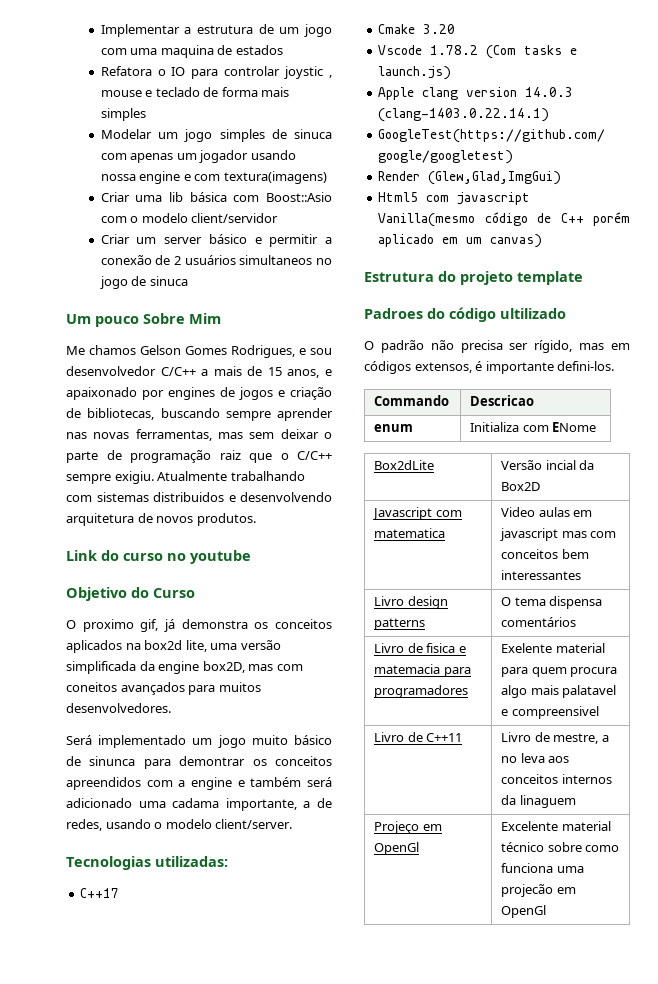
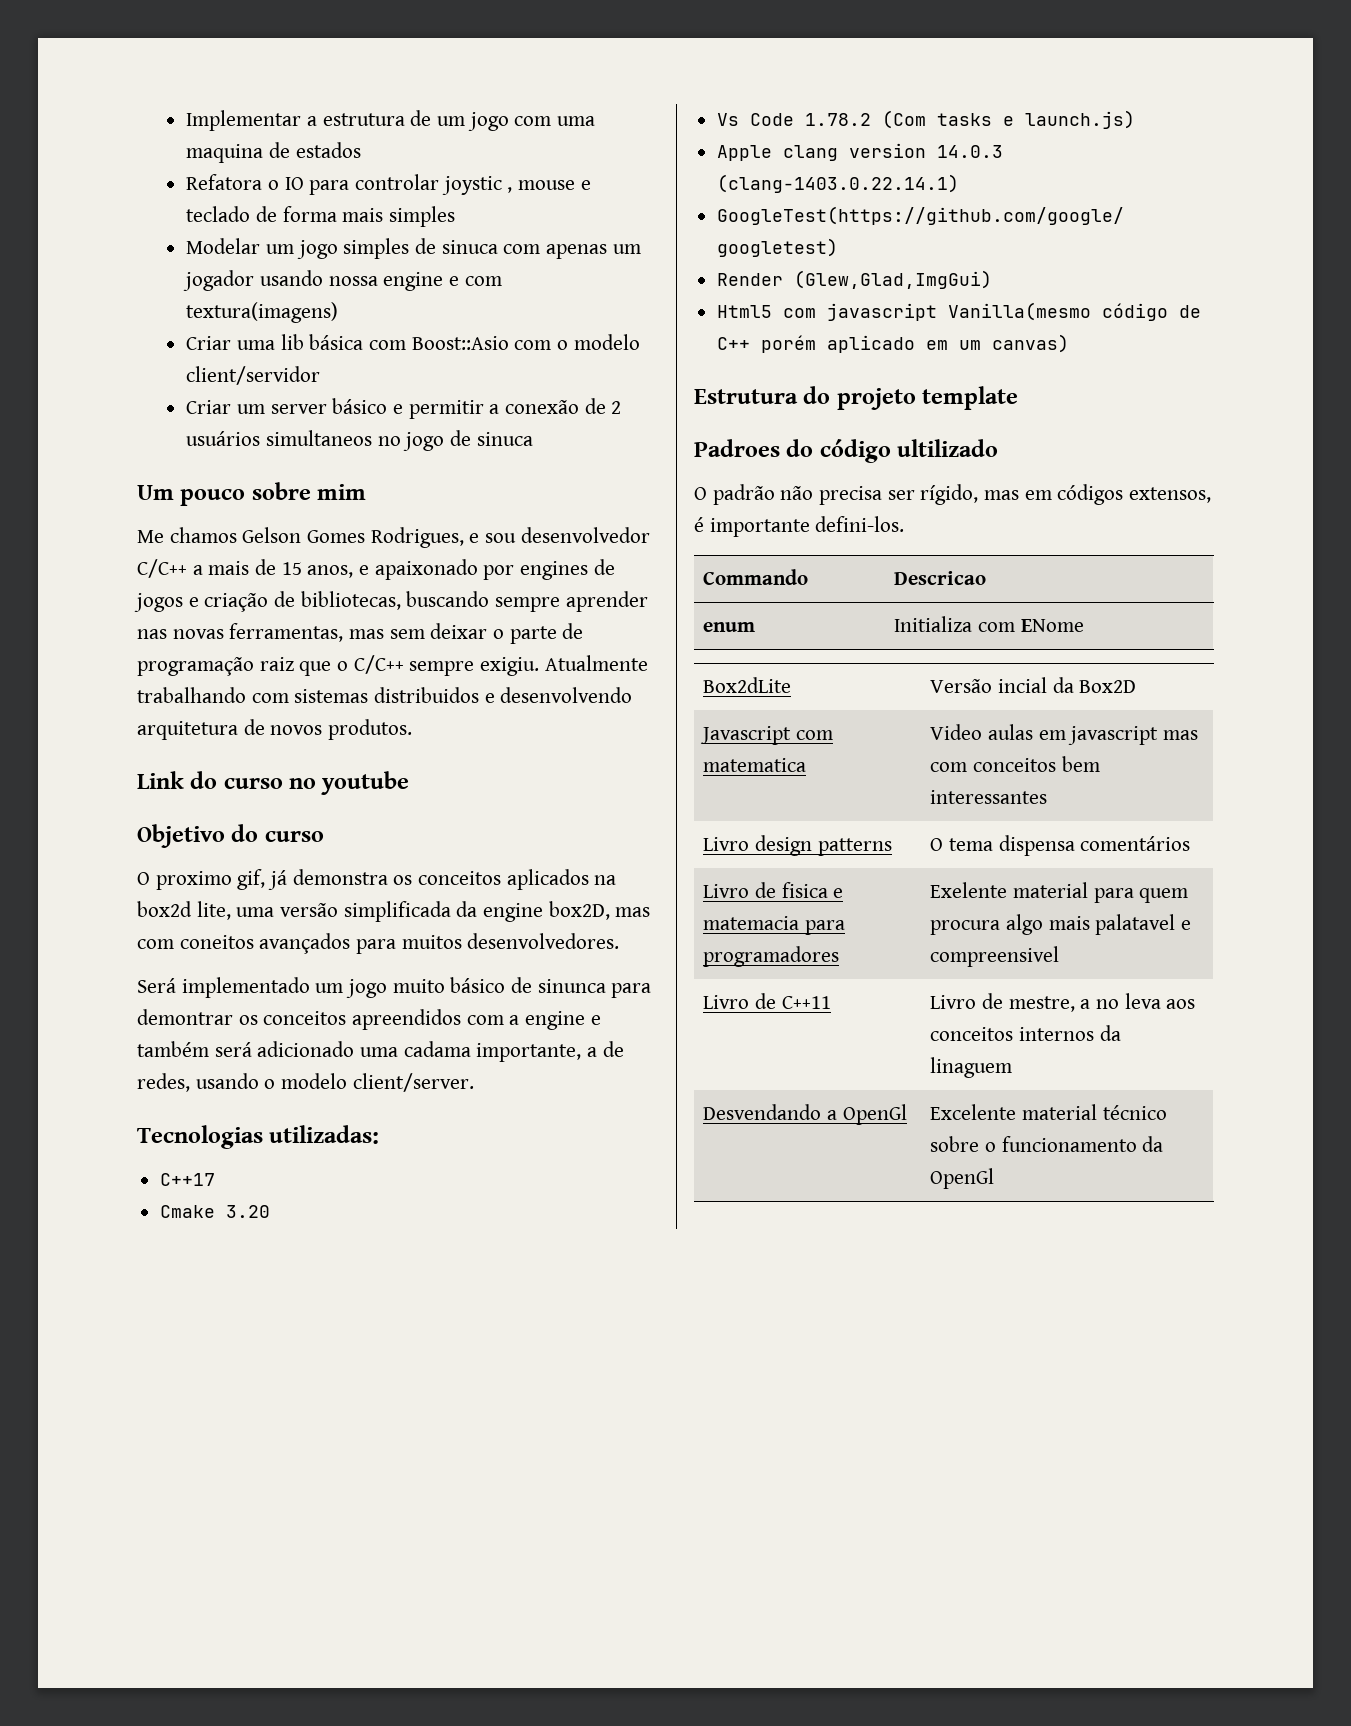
[143,313,221,324] Sobre Mim -> [251,482,367,500] sobre mim
[153,588,195,598] Curso -> [264,831,324,842] curso
[378,45,423,55] Vscode -> [717,113,795,126] Vs Code
[374,821,442,834] Projeço em -> [703,1104,838,1120] Desvendando a
[585,845,620,852] [501,863,584,873] [501,884,576,897] como funciona uma projecão em -> [985,1136,1164,1152] o funcionamento da

